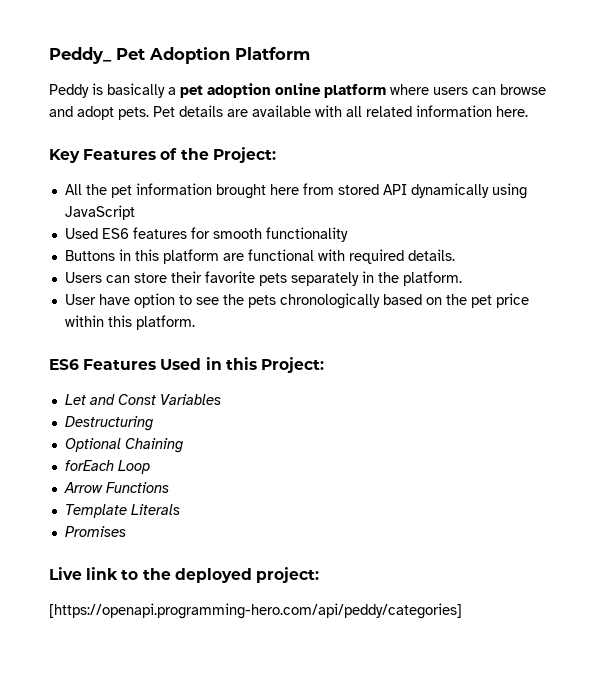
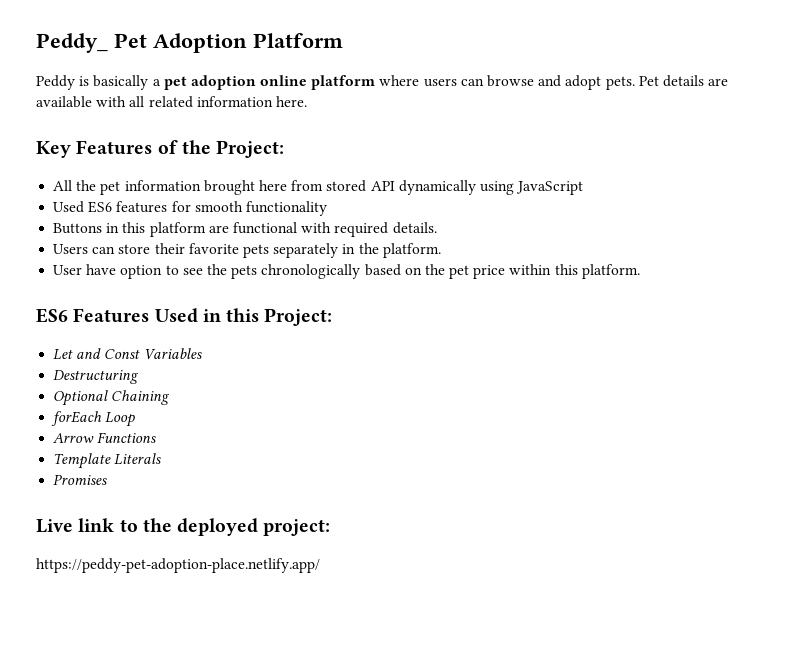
[49,603,462,619] [https://openapi.programming-hero.com/api/peddy/categories] -> [36,558,320,573] https://peddy-pet-adoption-place.netlify.app/

